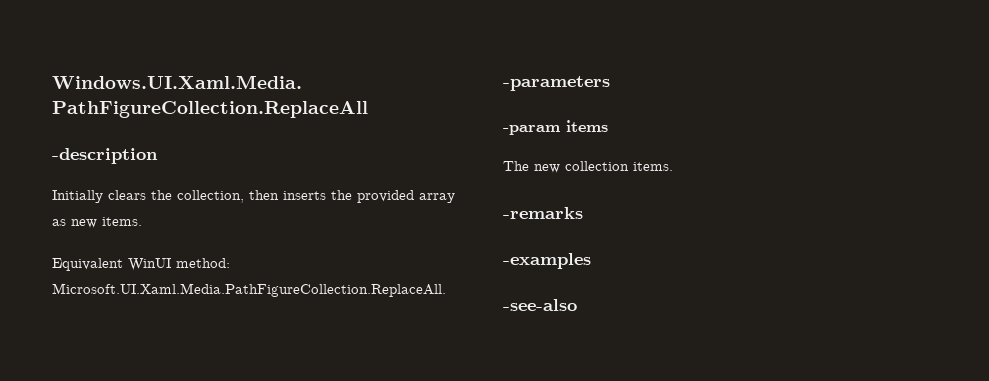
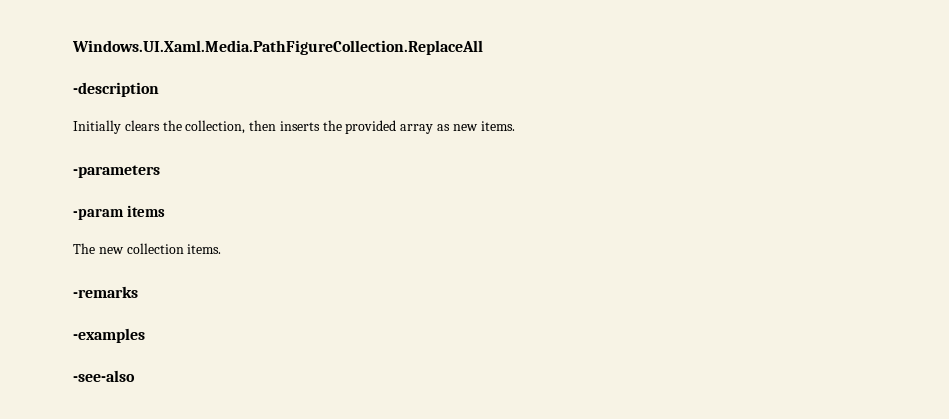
[52,258,230,271] [52,283,446,297] // Equivalent WinUI method: Microsoft.UI.Xaml.Media.PathFigureCollection.ReplaceAll. -> (515, 126) none

